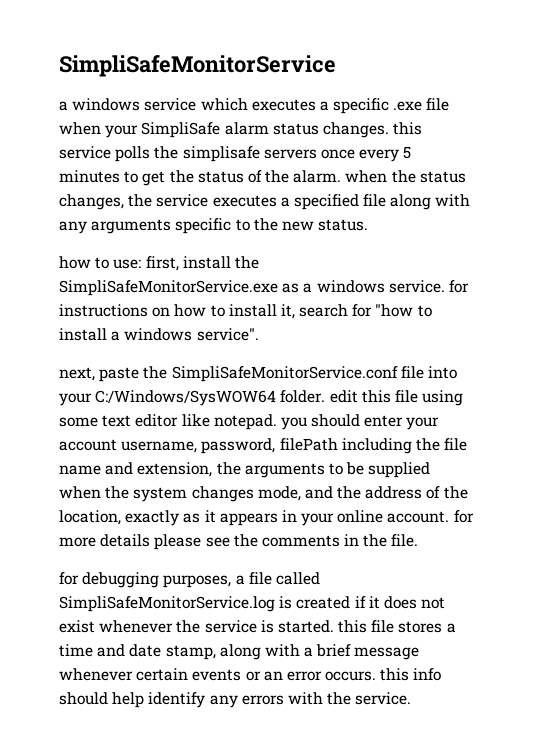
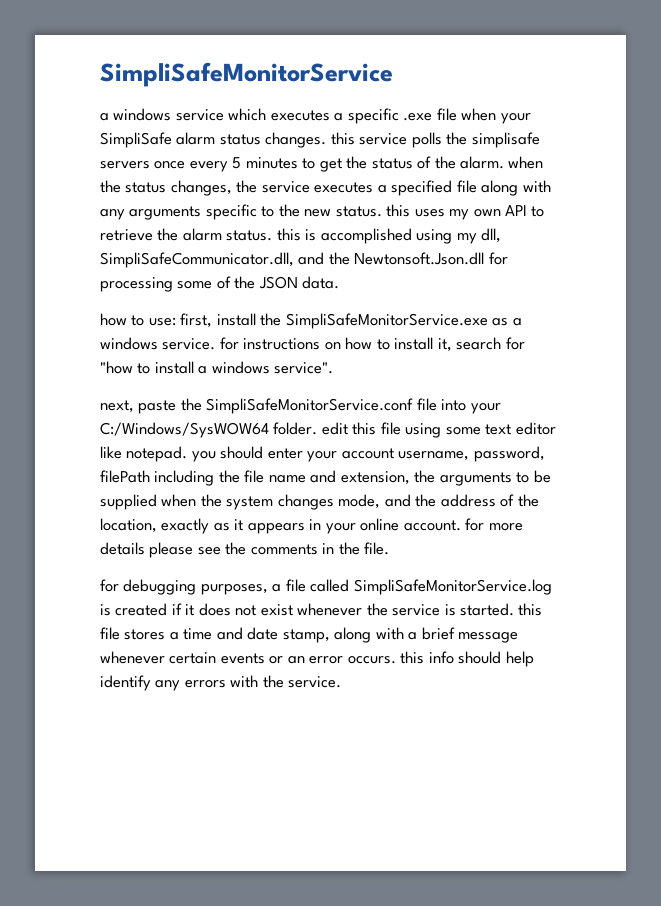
(369, 225) none -> [386,204,545,220] [100,228,502,244] [100,252,508,268] [100,276,340,292] this uses my own API to retrieve the alarm status. this is accomplished using my dll, SimpliSafeCommunicator.dll, and the Newtonsoft.Json.dll for processing some of the JSON data.

